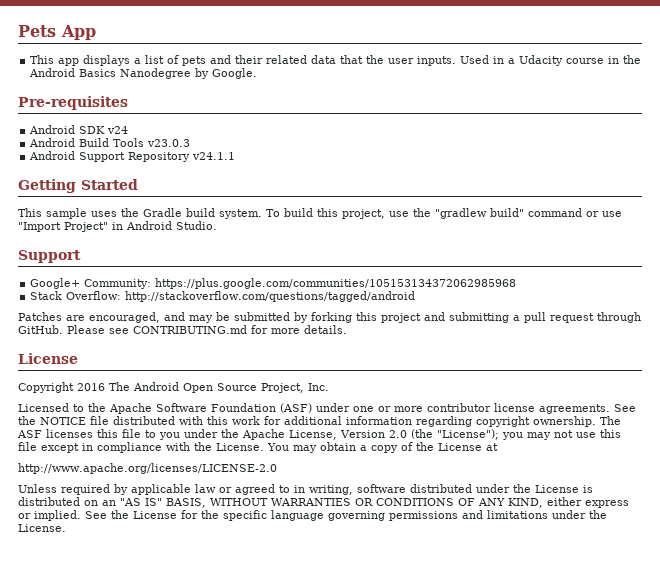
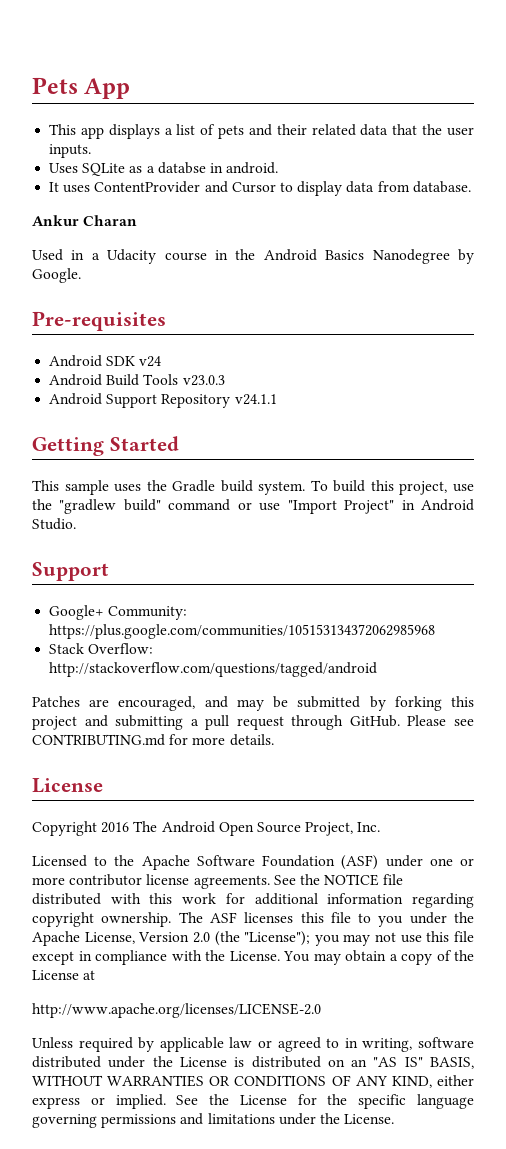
(457, 61) none -> [49,162,279,176] [49,181,471,196] [32,215,138,226] // Uses SQLite as a databse in android. // It uses ContentProvider and Cursor to display data from database. // Ankur Charan //

